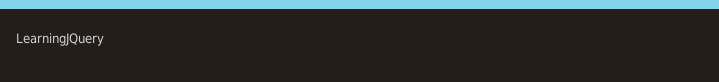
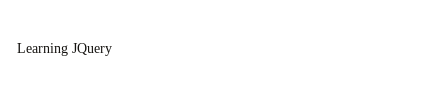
[16,33,104,46] LearningJQuery -> [17,43,112,56] Learning JQuery

